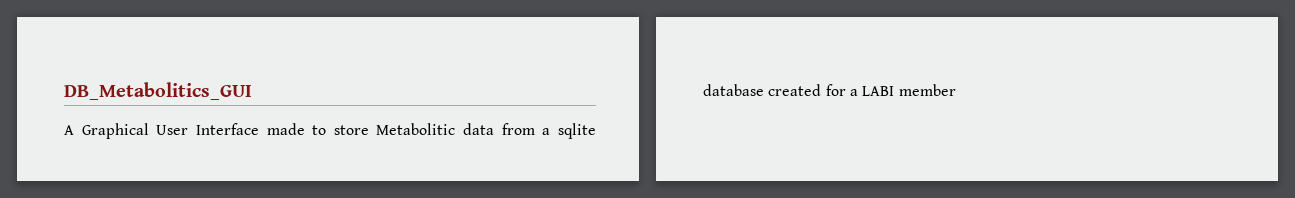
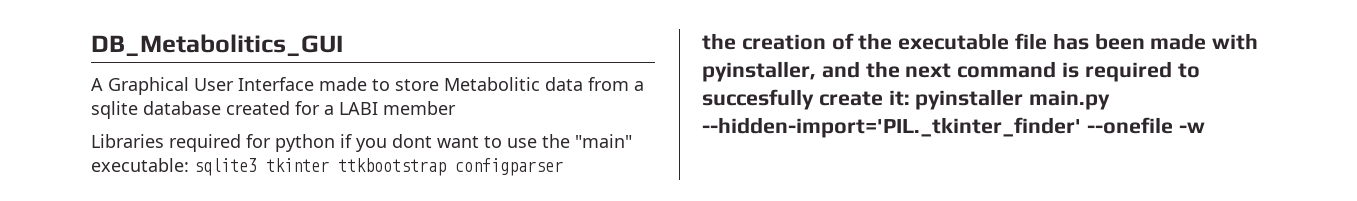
(956, 90) none -> [91,134,632,152] [91,158,563,176] [702,33,1259,50] [702,61,1200,82] [702,89,1111,110] [702,117,1205,138] // Libraries required for python if you dont want to use the "main" executable: sqlite3 tkinter ttkbootstrap configparser // the creation of the executable file has been made with pyinstaller, and the next command is required to succesfully create it: pyinstaller main.py --hidden-import='PIL._tkinter_finder' --onefile -w

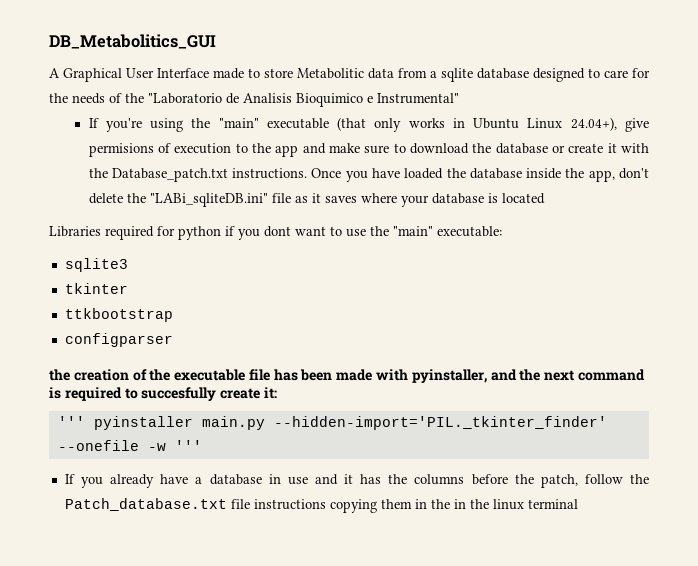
[226,101,456,115] created for a LABI member -> [533,68,650,82] [49,93,459,107] [88,117,649,132] [88,143,649,157] [88,168,649,182] [88,193,545,207] designed to care for the needs of the "Laboratorio de Analisis Bioquimico e Instrumental" // If you're using the "main" executable (that only works in Ubuntu Linux 24.04+), give permisions of execution to the app and make sure to download the database or create it with the Database_patch.txt instructions. Once you have loaded the database inside the app, don't delete the "LABi_sqliteDB.ini" file as it saves where your database is located
(189, 165) none -> (502, 231) //
(257, 167) none -> (128, 265) //
(329, 165) none -> (128, 288) //
(446, 167) none -> (173, 315) //
(910, 98) none -> [57,416,85,427] // '''
(1205, 127) none -> [174,440,202,451] [64,474,649,488] [64,498,578,513] ''' // If you already have a database in use and it has the columns before the patch, follow the Patch_database.txt file instructions copying them in the in the linux terminal

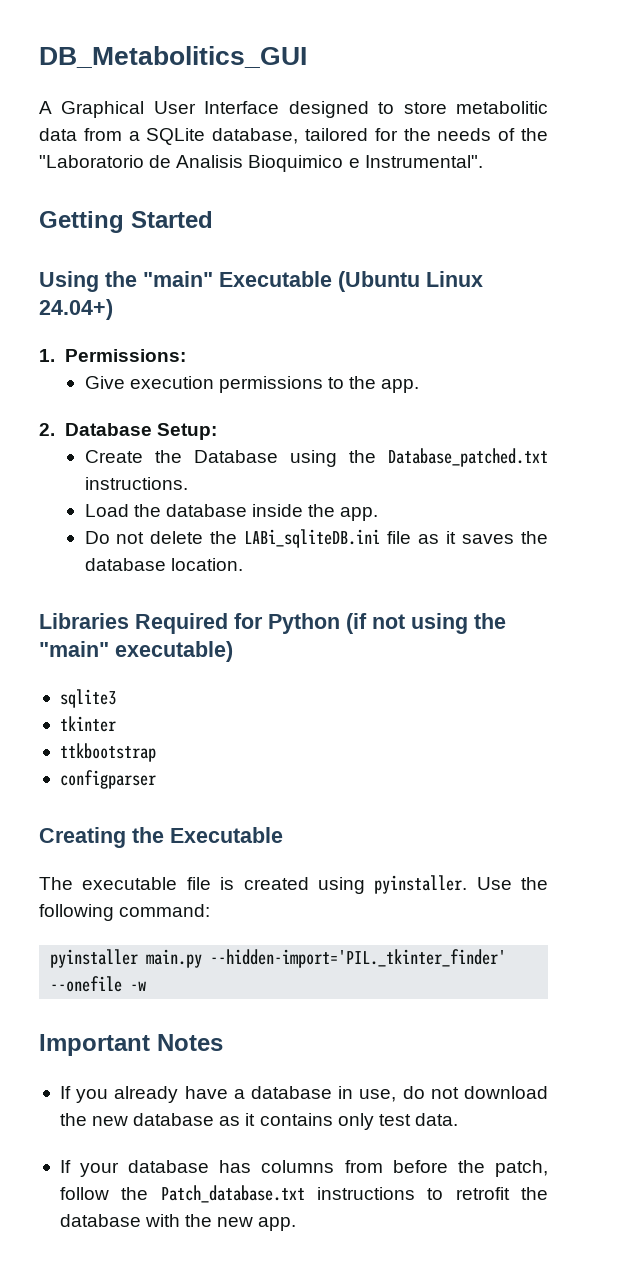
[213,68,244,79] made -> [288,101,369,118] designed
[297,68,364,79] Metabolitic -> [456,101,549,114] metabolitic
[441,68,628,82] sqlite database designed to care -> [146,128,368,145] SQLite database, tailored
[377,93,459,104] [88,117,649,132] [88,143,649,157] [88,168,444,182] Instrumental" // If you're using the "main" executable (that only works in Ubuntu Linux 24.04+), give permisions of execution to the app and make sure to download the database or create it with the Database_patch.txt instructions. Once you have loaded -> [364,155,483,168] [39,211,213,233] [39,271,483,292] [39,299,113,320] [39,349,186,362] [84,376,420,393] [39,423,217,440] [84,448,548,467] [84,477,188,490] [84,504,129,517] Instrumental". // Getting Started // Using the "main" Executable (Ubuntu Linux 24.04+) // 1. Permissions: // Give execution permissions to the app. // 2. Database Setup: // Create the Database using the Database_patched.txt instructions. // Load
[588,168,649,182] app, don't -> [340,507,379,521] [84,531,145,544] app. // Do not
[149,193,268,207] "LABi_sqliteDB.ini" -> [244,529,381,548] LABi_sqliteDB.ini
[360,193,545,207] [49,226,502,240] where your database is located // Libraries required for python if you dont want to use the "main" executable: -> [520,531,548,544] [84,558,243,571] [39,613,506,634] [39,641,233,662] the database location. // Libraries Required for Python (if not using the "main" executable)
[49,369,645,383] [49,387,277,401] [57,416,85,427] the creation of the executable file has been made with pyinstaller, and the next command is required to succesfully create it: // ''' -> [39,827,283,848] [39,875,548,894] [39,904,211,921] Creating the Executable // The executable file is created using pyinstaller. Use the following command: //
[174,440,202,451] ''' -> [39,1034,223,1056] // Important Notes
[287,474,465,485] use and it has the columns -> [359,1086,548,1102] [59,1113,458,1130] [59,1160,383,1177] use, do not download the new database as it contains only test data. // If your database has columns from
[230,499,578,513] file instructions copying them in the in the linux terminal -> [316,1187,549,1200] [59,1214,297,1231] instructions to retrofit the database with the new app.

